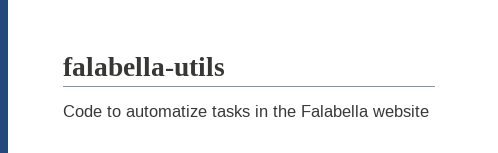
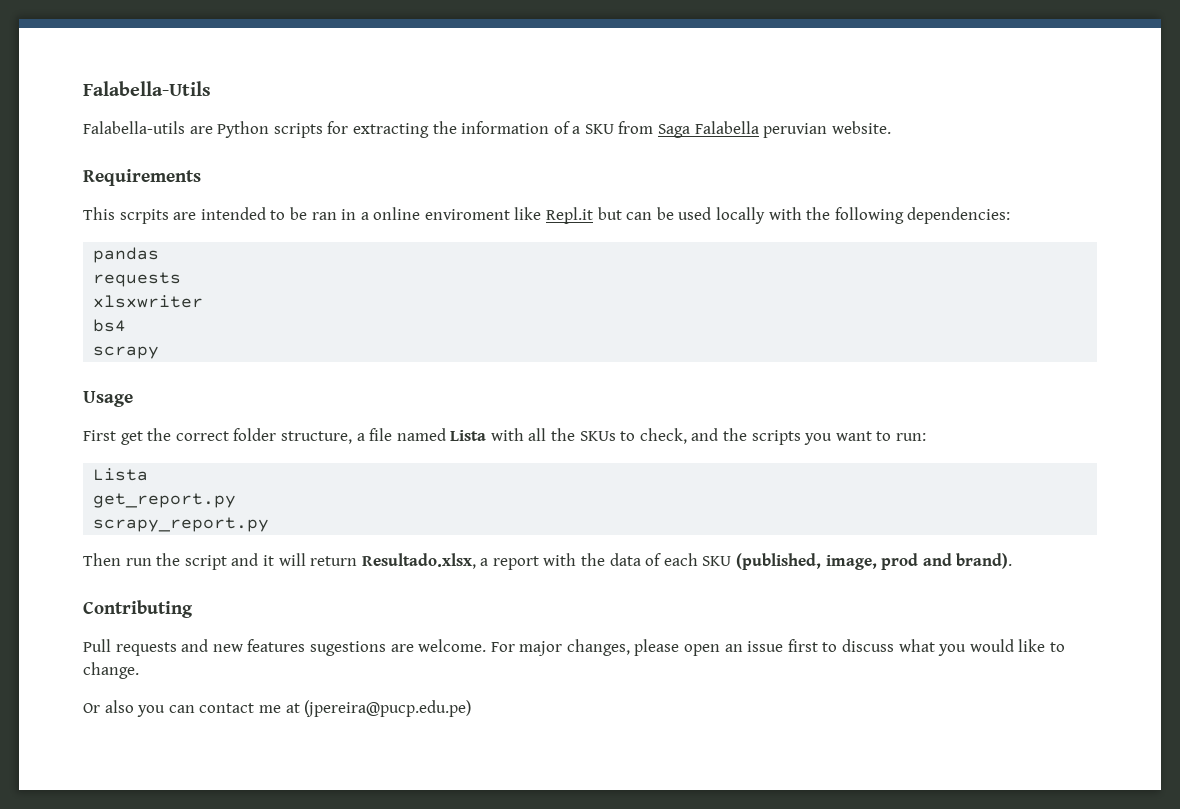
[63,57,225,76] [63,105,429,117] falabella-utils // Code to automatize tasks in the Falabella website -> [83,81,211,96] [83,121,891,138] [83,169,201,186] [83,207,1011,224] [93,247,160,263] [93,272,182,287] [93,295,204,308] [93,319,127,332] [93,346,160,359] [83,391,133,407] [83,428,926,445] [93,468,149,481] [93,493,237,508] [93,517,270,532] [83,553,1013,570] [83,600,193,618] [83,639,1065,656] [83,662,139,679] [83,700,472,717] Falabella-Utils // Falabella-utils are Python scripts for extracting the information of a SKU from Saga Falabella peruvian website. // Requirements // This scrpits are intended to be ran in a online enviroment like Repl.it but can be used locally with the following dependencies: // pandas // requests // xlsxwriter // bs4 // scrapy // Usage // First get the correct folder structure, a file named Lista with all the SKUs to check, and the scripts you want to run: // Lista // get_report.py // scrapy_report.py // Then run the script and it will return Resultado.xlsx, a report with the data of each SKU (published, image, prod and brand). // Contributing // Pull requests and new features sugestions are welcome. For major changes, please open an issue first to discuss what you would like to change. // Or also you can contact me at (jpereira@pucp.edu.pe)

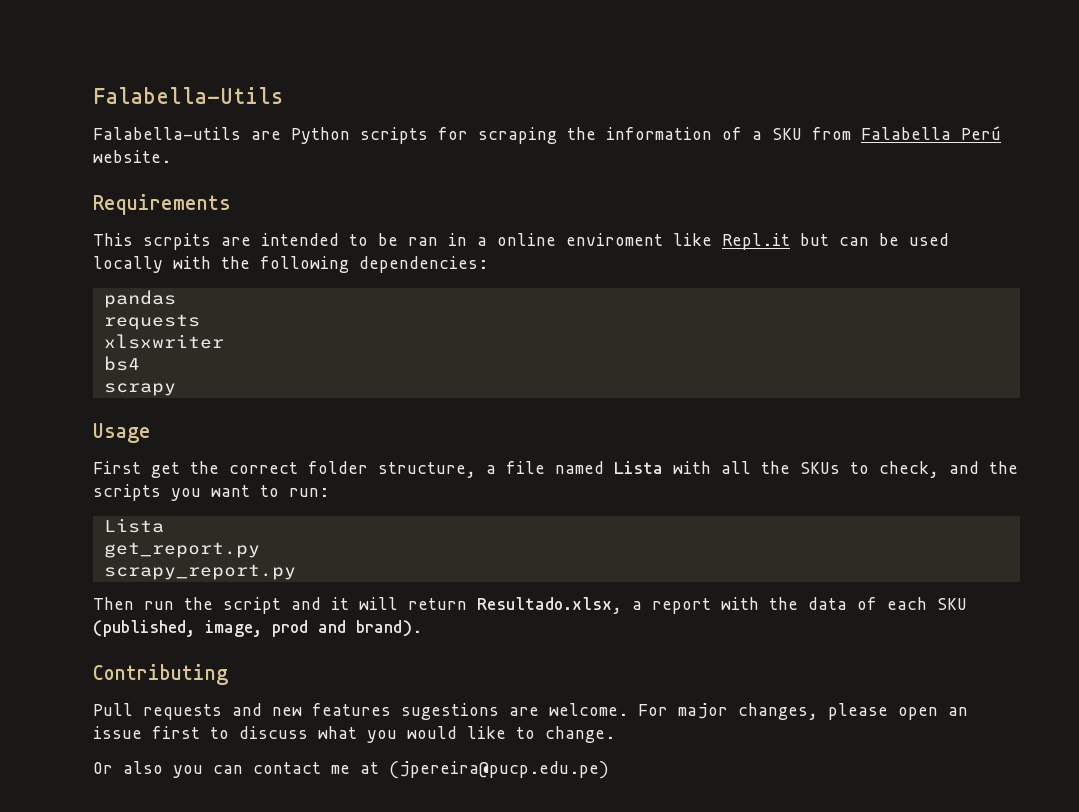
[352,123,429,138] extracting -> [478,127,557,144] scraping
[658,121,828,138] Saga Falabella peruvian -> [861,126,1001,140] Falabella Perú

